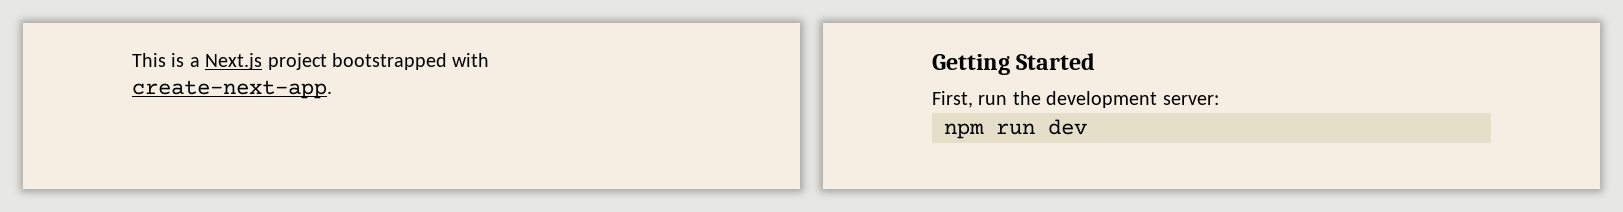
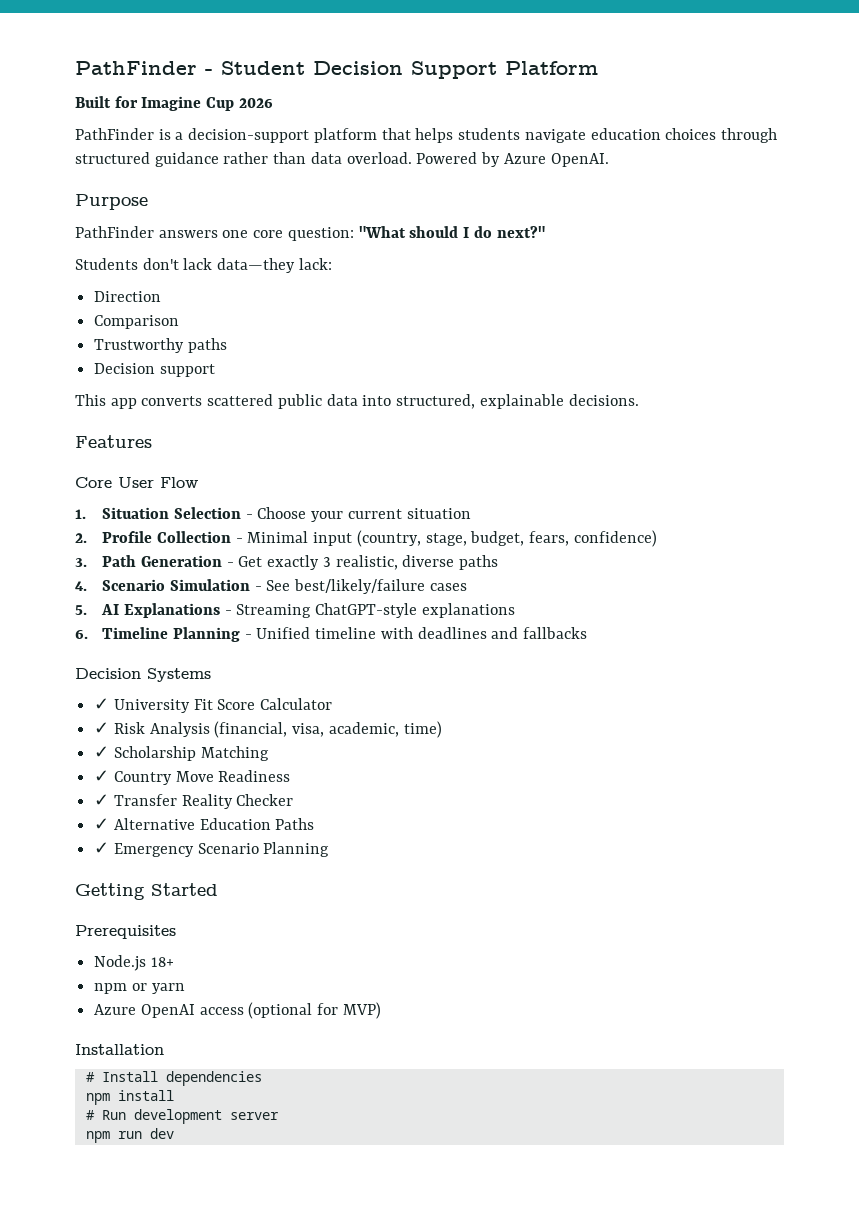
[132,53,490,70] [132,80,332,99] [932,53,1096,75] [932,91,1219,108] This is a Next.js project bootstrapped with create-next-app. // Getting Started // First, run the development server: -> [75,61,598,79] [75,96,273,111] [75,128,777,143] [75,152,609,167] [75,194,148,210] [75,226,545,241] [75,258,332,273] [94,291,162,302] [94,315,180,329] [94,338,227,353] [94,363,215,377] [75,394,639,409] [75,435,152,448] [75,477,198,488] [75,507,471,522] [75,530,657,547] [75,555,498,570] [75,579,467,594] [75,603,515,618] [75,627,587,642] [75,668,211,682] [94,698,333,713] [94,721,442,738] [94,746,269,761] [94,770,291,785] [94,794,294,809] [94,818,315,830] [94,842,330,857] [75,883,218,900] [75,925,176,939] [94,955,174,971] [94,983,185,994] [94,1002,381,1019] [75,1044,164,1055] [85,1071,262,1086] [85,1090,174,1105] [85,1109,279,1124] PathFinder - Student Decision Support Platform // Built for Imagine Cup 2026 // PathFinder is a decision-support platform that helps students navigate education choices through structured guidance rather than data overload. Powered by Azure OpenAI. // Purpose // PathFinder answers one core question: "What should I do next?" // Students don't lack data—they lack: // Direction // Comparison // Trustworthy paths // Decision support // This app converts scattered public data into structured, explainable decisions. // Features // Core User Flow // 1. Situation Selection - Choose your current situation // 2. Profile Collection - Minimal input (country, stage, budget, fears, confidence) // 3. Path Generation - Get exactly 3 realistic, diverse paths // 4. Scenario Simulation - See best/likely/failure cases // 5. AI Explanations - Streaming ChatGPT-style explanations // 6. Timeline Planning - Unified timeline with deadlines and fallbacks // Decision Systems // ✓ University Fit Score Calculator // ✓ Risk Analysis (financial, visa, academic, time) // ✓ Scholarship Matching // ✓ Country Move Readiness // ✓ Transfer Reality Checker // ✓ Alternative Education Paths // ✓ Emergency Scenario Planning // Getting Started // Prerequisites // Node.js 18+ // npm or yarn // Azure OpenAI access (optional for MVP) // Installation // # Install dependencies // npm install // # Run development server

